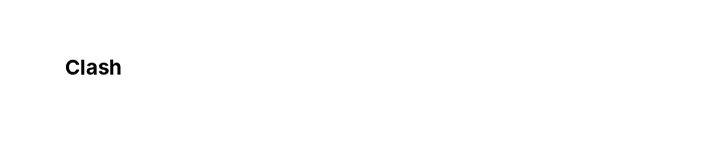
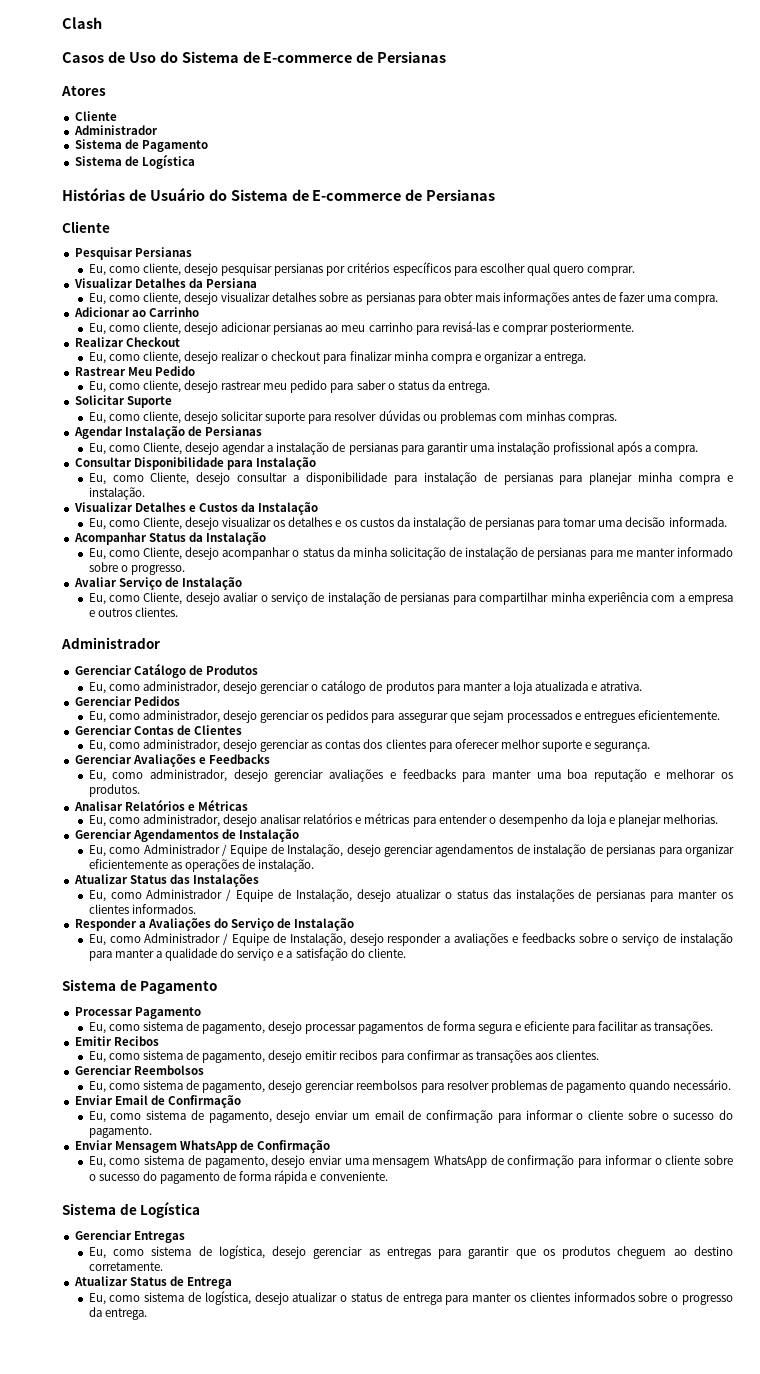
(123, 67) none -> [62,51,447,63] [61,85,106,96] [74,111,117,121] [73,125,158,135] [74,139,208,152] [74,154,195,169] [62,187,496,201] [62,221,110,233] [74,247,192,260] [88,262,636,276] [73,278,257,288] [88,292,719,305] [73,307,199,317] [88,321,635,335] [74,337,180,347] [88,351,587,364] [74,366,195,376] [88,380,490,393] [74,395,172,408] [88,410,618,424] [73,426,262,439] [88,441,699,455] [74,457,316,470] [88,472,733,485] [88,487,145,500] [73,502,319,515] [88,517,727,530] [73,532,266,545] [88,547,733,560] [88,562,185,575] [73,577,242,590] [88,592,734,605] [88,607,178,617] [61,637,160,649] [74,663,258,678] [88,680,643,694] [74,696,180,706] [88,710,721,723] [74,725,242,735] [88,739,651,752] [74,754,270,767] [88,769,733,782] [88,784,140,797] [73,799,248,811] [88,813,719,827] [74,829,299,842] [88,844,734,857] [88,859,315,872] [73,874,259,887] [88,889,733,902] [88,904,196,914] [74,918,355,931] [88,933,733,946] [88,948,406,961] [62,979,218,994] [74,1007,201,1019] [88,1021,714,1034] [74,1036,159,1046] [88,1050,600,1063] [74,1065,204,1075] [88,1079,732,1093] [74,1095,241,1108] [88,1110,733,1123] [88,1126,152,1138] [74,1140,331,1153] [88,1155,733,1168] [88,1170,388,1184] [62,1202,201,1218] [74,1230,185,1243] [88,1245,733,1259] [88,1262,163,1271] [73,1276,232,1289] [88,1291,734,1305] [88,1307,147,1320] // Casos de Uso do Sistema de E-commerce de Persianas // Atores // Cliente // Administrador // Sistema de Pagamento // Sistema de Logística // Histórias de Usuário do Sistema de E-commerce de Persianas // Cliente // Pesquisar Persianas // Eu, como cliente, desejo pesquisar persianas por critérios específicos para escolher qual quero comprar. // Visualizar Detalhes da Persiana // Eu, como cliente, desejo visualizar detalhes sobre as persianas para obter mais informações antes de fazer uma compra. // Adicionar ao Carrinho // Eu, como cliente, desejo adicionar persianas ao meu carrinho para revisá-las e comprar posteriormente. // Realizar Checkout // Eu, como cliente, desejo realizar o checkout para finalizar minha compra e organizar a entrega. // Rastrear Meu Pedido // Eu, como cliente, desejo rastrear meu pedido para saber o status da entrega. // Solicitar Suporte // Eu, como cliente, desejo solicitar suporte para resolver dúvidas ou problemas com minhas compras. // Agendar Instalação de Persianas // Eu, como Cliente, desejo agendar a instalação de persianas para garantir uma instalação profissional após a compra. // Consultar Disponibilidade para Instalação // Eu, como Cliente, desejo consultar a disponibilidade para instalação de persianas para planejar minha compra e instalação. // Visualizar Detalhes e Custos da Instalação // Eu, como Cliente, desejo visualizar os detalhes e os custos da instalação de persianas para tomar uma decisão informada. // Acompanhar Status da Instalação // Eu, como Cliente, desejo acompanhar o status da minha solicitação de instalação de persianas para me manter informado sobre o progresso. // Avaliar Serviço de Instalação // Eu, como Cliente, desejo avaliar o serviço de instalação de persianas para compartilhar minha experiência com a empresa e outros clientes. // Administrador // Gerenciar Catálogo de Produtos // Eu, como administrador, desejo gerenciar o catálogo de produtos para manter a loja atualizada e atrativa. // Gerenciar Pedidos // Eu, como administrador, desejo gerenciar os pedidos para assegurar que sejam processados e entregues eficientemente. // Gerenciar Contas de Clientes // Eu, como administrador, desejo gerenciar as contas dos clientes para oferecer melhor suporte e segurança. // Gerenciar Avaliações e Feedbacks // Eu, como administrador, desejo gerenciar avaliações e feedbacks para manter uma boa reputação e melhorar os produtos. // Analisar Relatórios e Métricas // Eu, como administrador, desejo analisar relatórios e métricas para entender o desempenho da loja e planejar melhorias. // Gerenciar Agendamentos de Instalação // Eu, como Administrador / Equipe de Instalação, desejo gerenciar agendamentos de instalação de persianas para organizar eficientemente as operações de instalação. // Atualizar Status das Instalações // Eu, como Administrador / Equipe de Instalação, desejo atualizar o status das instalações de persianas para manter os clientes informados. // Responder a Avaliações do Serviço de Instalação // Eu, como Administrador / Equipe de Instalação, desejo responder a avaliações e feedbacks sobre o serviço de instalação para manter a qualidade do serviço e a satisfação do cliente. // Sistema de Pagamento // Processar Pagamento // Eu, como sistema de pagamento, desejo processar pagamentos de forma segura e eficiente para facilitar as transações. // Emitir Recibos // Eu, como sistema de pagamento, desejo emitir recibos para confirmar as transações aos clientes. // Gerenciar Reembolsos // Eu, como sistema de pagamento, desejo gerenciar reembolsos para resolver problemas de pagamento quando necessário. // Enviar Email de Confirmação // Eu, como sistema de pagamento, desejo enviar um email de confirmação para informar o cliente sobre o sucesso do pagamento. // Enviar Mensagem WhatsApp de Confirmação // Eu, como sistema de pagamento, desejo enviar uma mensagem WhatsApp de confirmação para informar o cliente sobre o sucesso do pagamento de forma rápida e conveniente. // Sistema de Logística // Gerenciar Entregas // Eu, como sistema de logística, desejo gerenciar as entregas para garantir que os produtos cheguem ao destino corretamente. // Atualizar Status de Entrega // Eu, como sistema de logística, desejo atualizar o status de entrega para manter os clientes informados sobre o progresso da entrega.

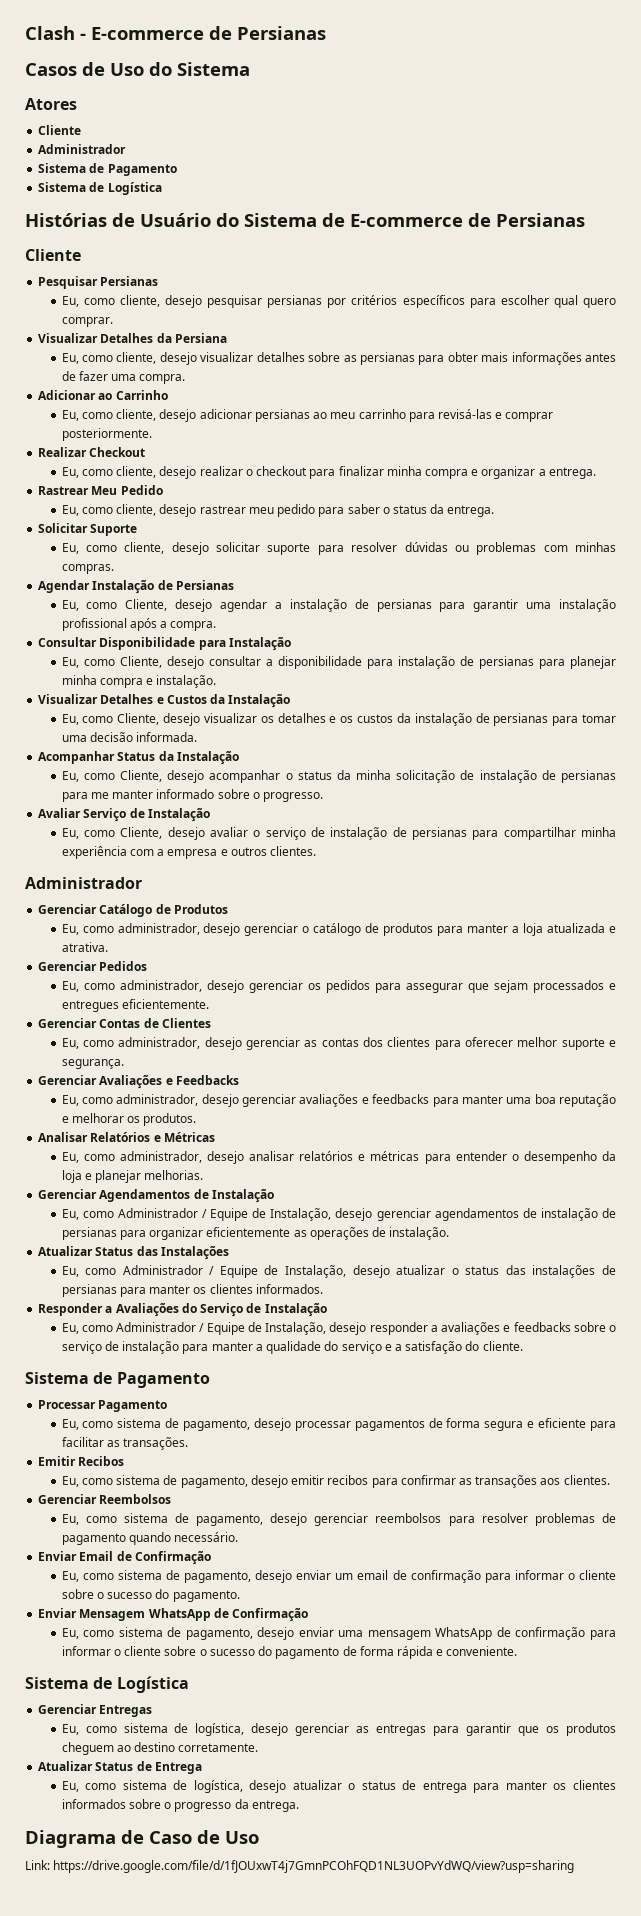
(102, 23) none -> [80,26,326,40] - E-commerce de Persianas
[242,51,447,63] de E-commerce de Persianas -> (250, 69) none
(147, 1314) none -> [25,1830,259,1848] [25,1860,575,1873] // Diagrama de Caso de Uso // Link: https://drive.google.com/file/d/1fJOUxwT4j7GmnPCOhFQD1NL3UOPvYdWQ/view?usp=sharing

